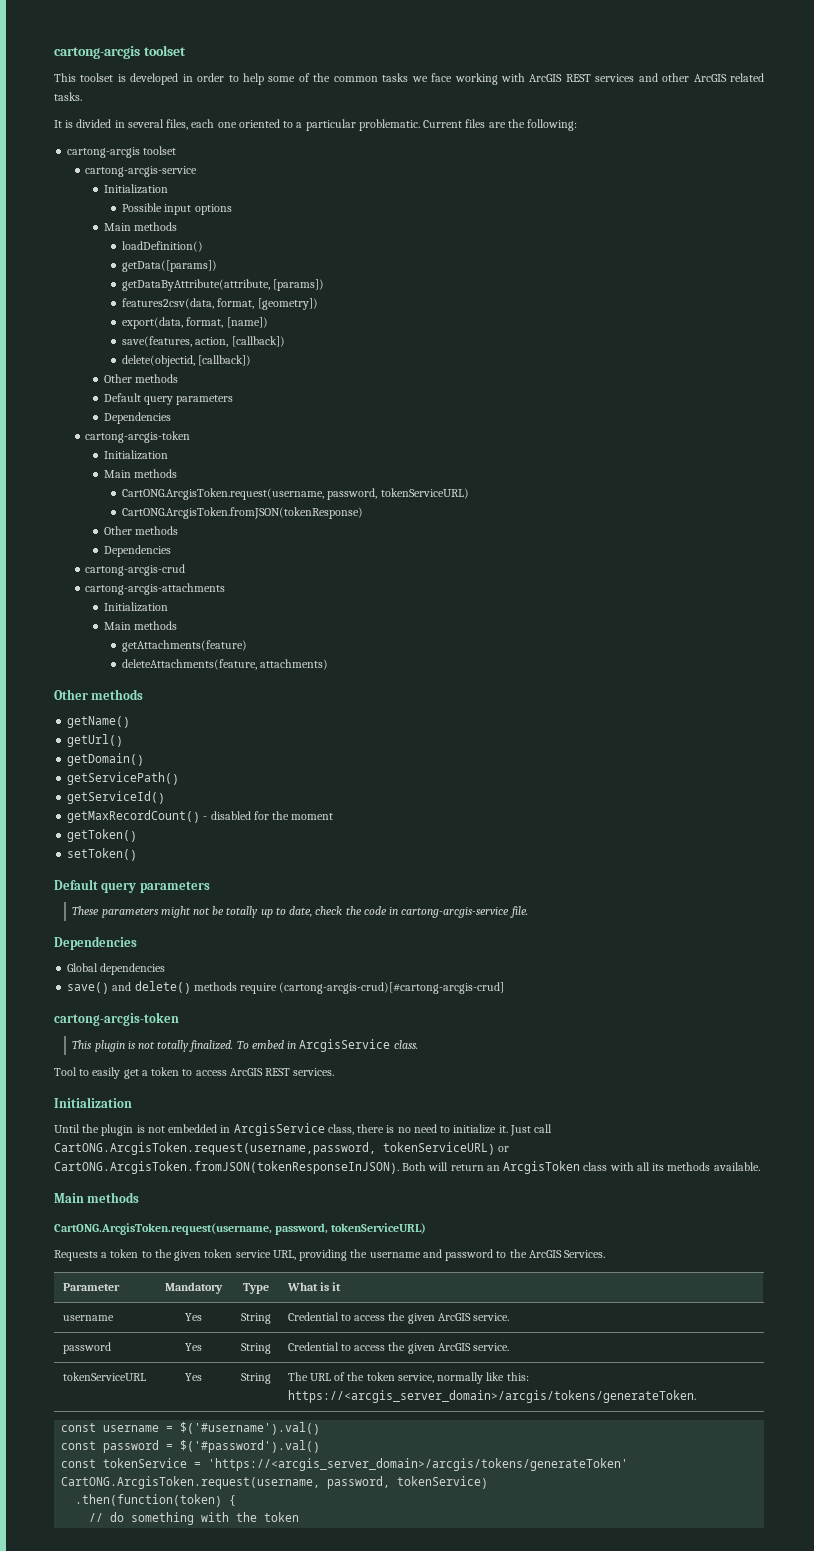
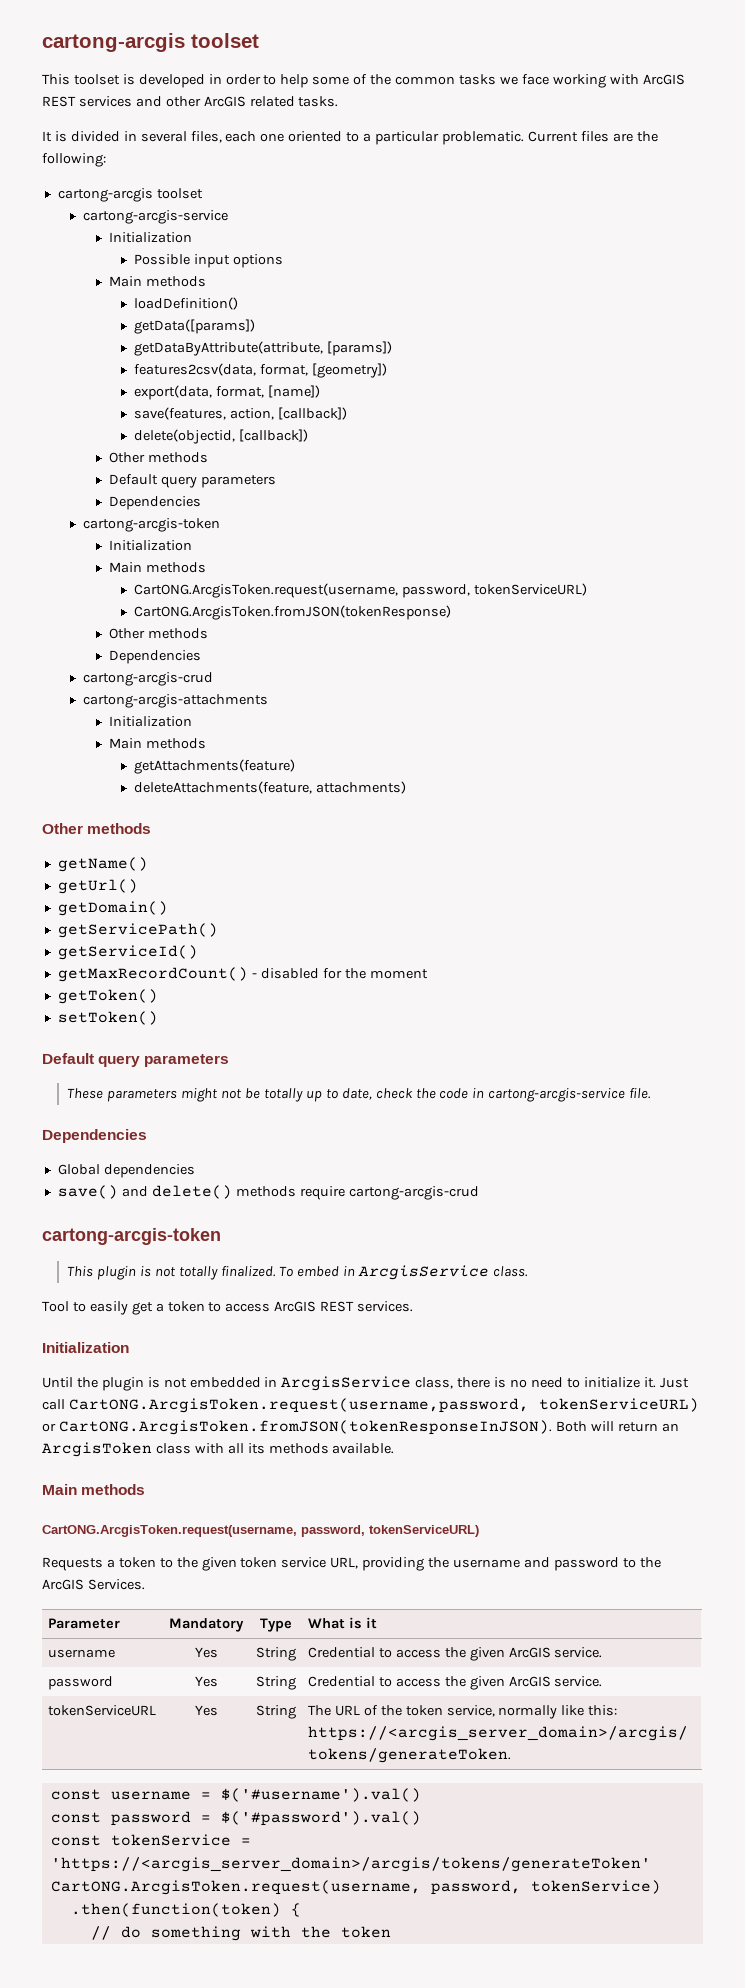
[279,982,505,994] (cartong-arcgis-crud)[#cartong-arcgis-crud] -> [348,1186,479,1200] cartong-arcgis-crud

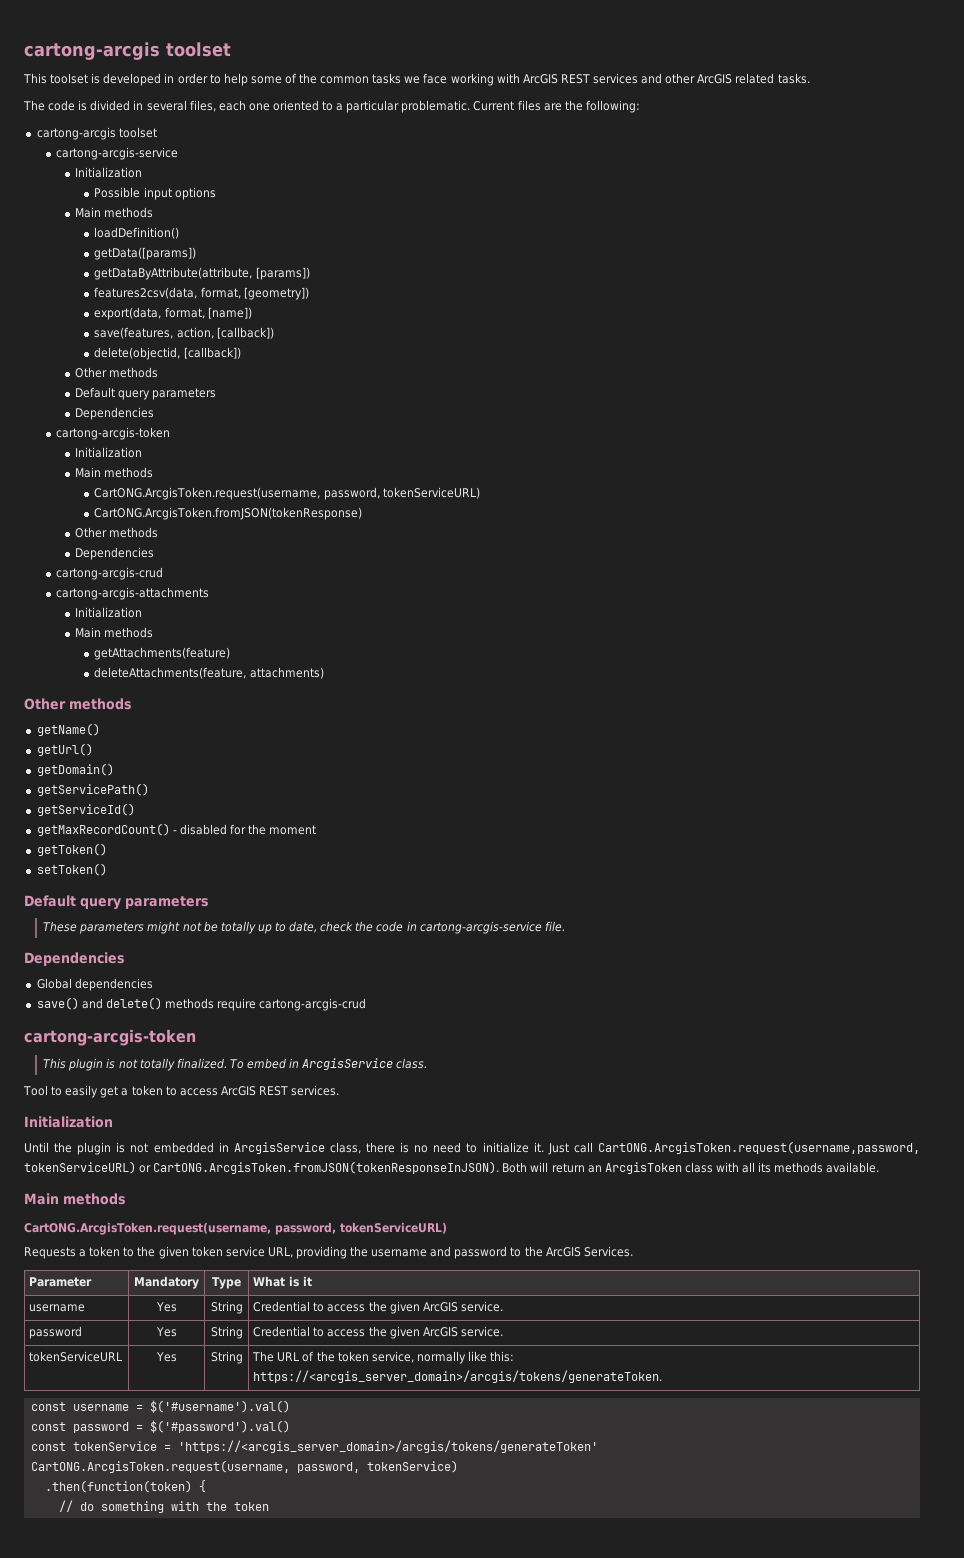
[42,131,52,142] It -> [23,100,76,111] The code

